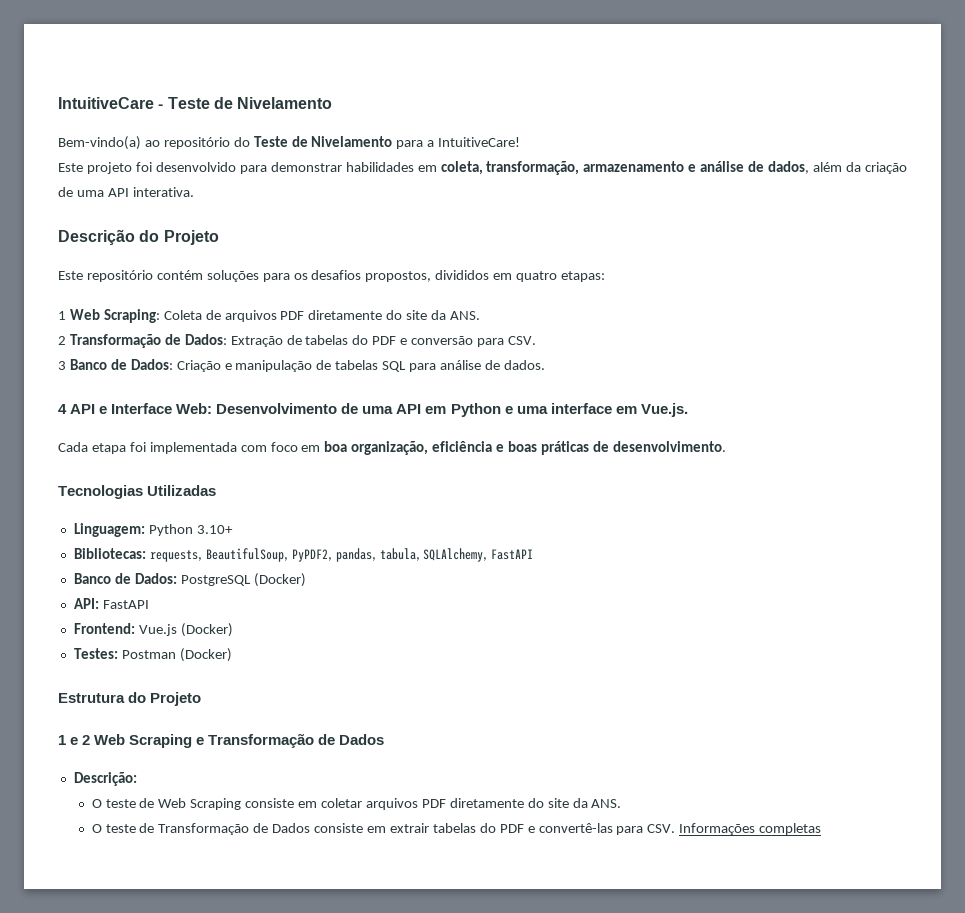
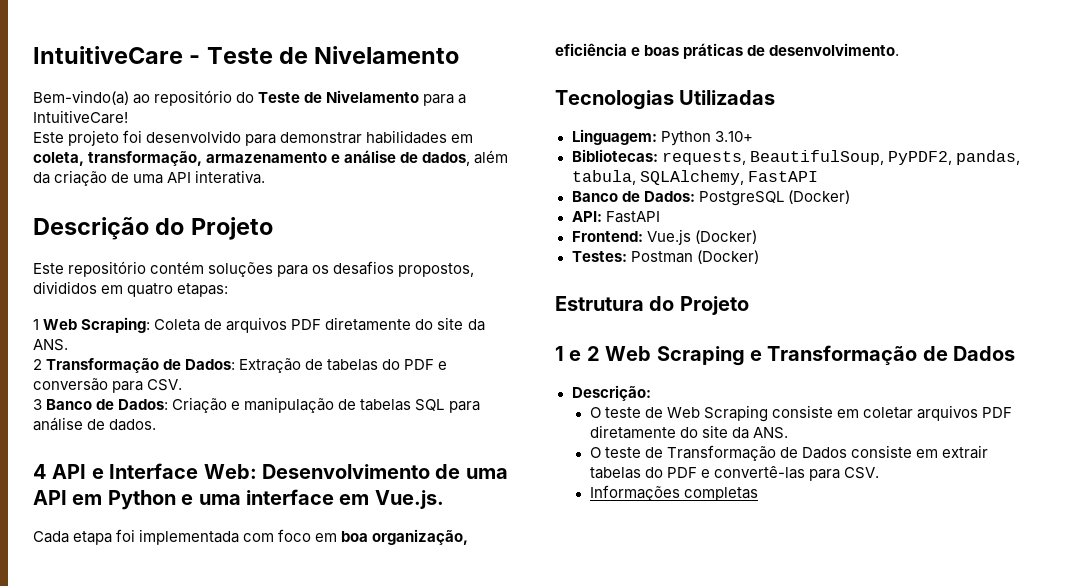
(676, 828) none -> (880, 473) //

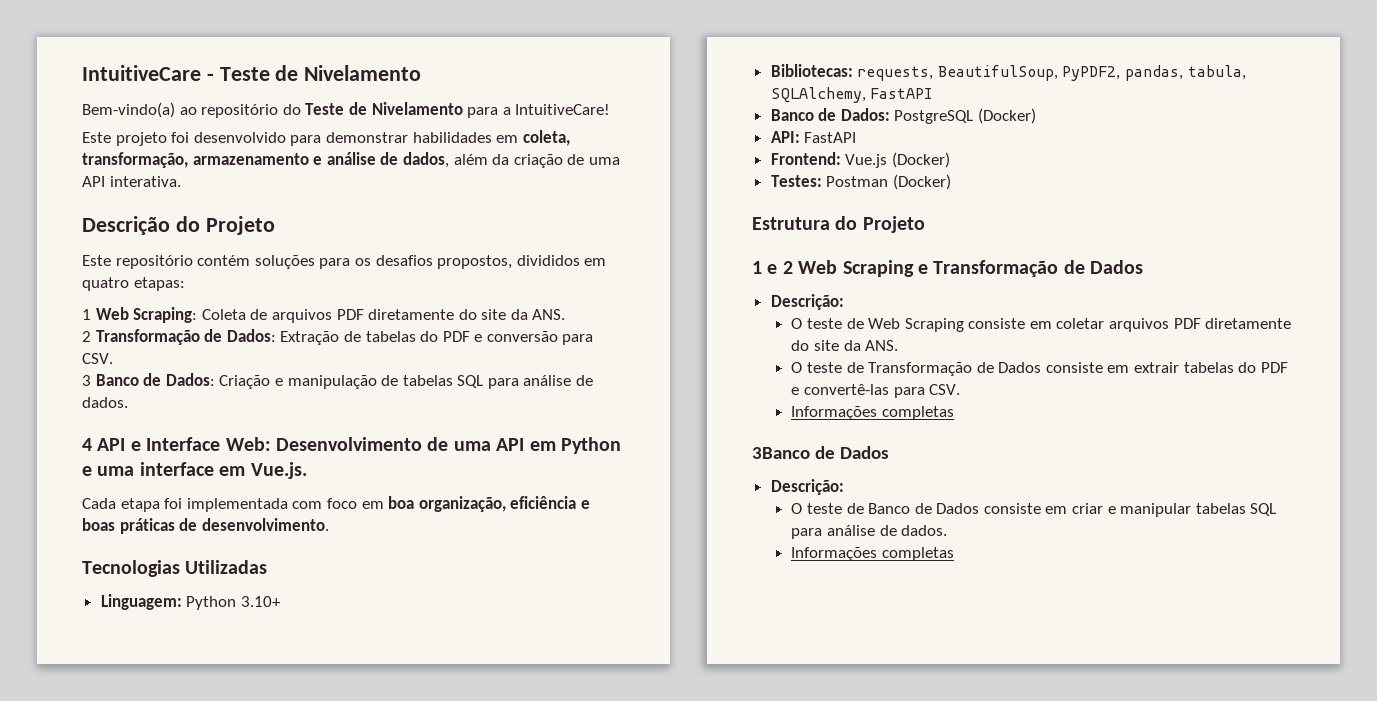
(759, 494) none -> [752,446,889,459] [770,479,844,495] [791,503,1277,517] [791,525,948,539] [791,547,954,561] // 3Banco de Dados // Descrição: // O teste de Banco de Dados consiste em criar e manipular tabelas SQL para análise de dados. // Informações completas

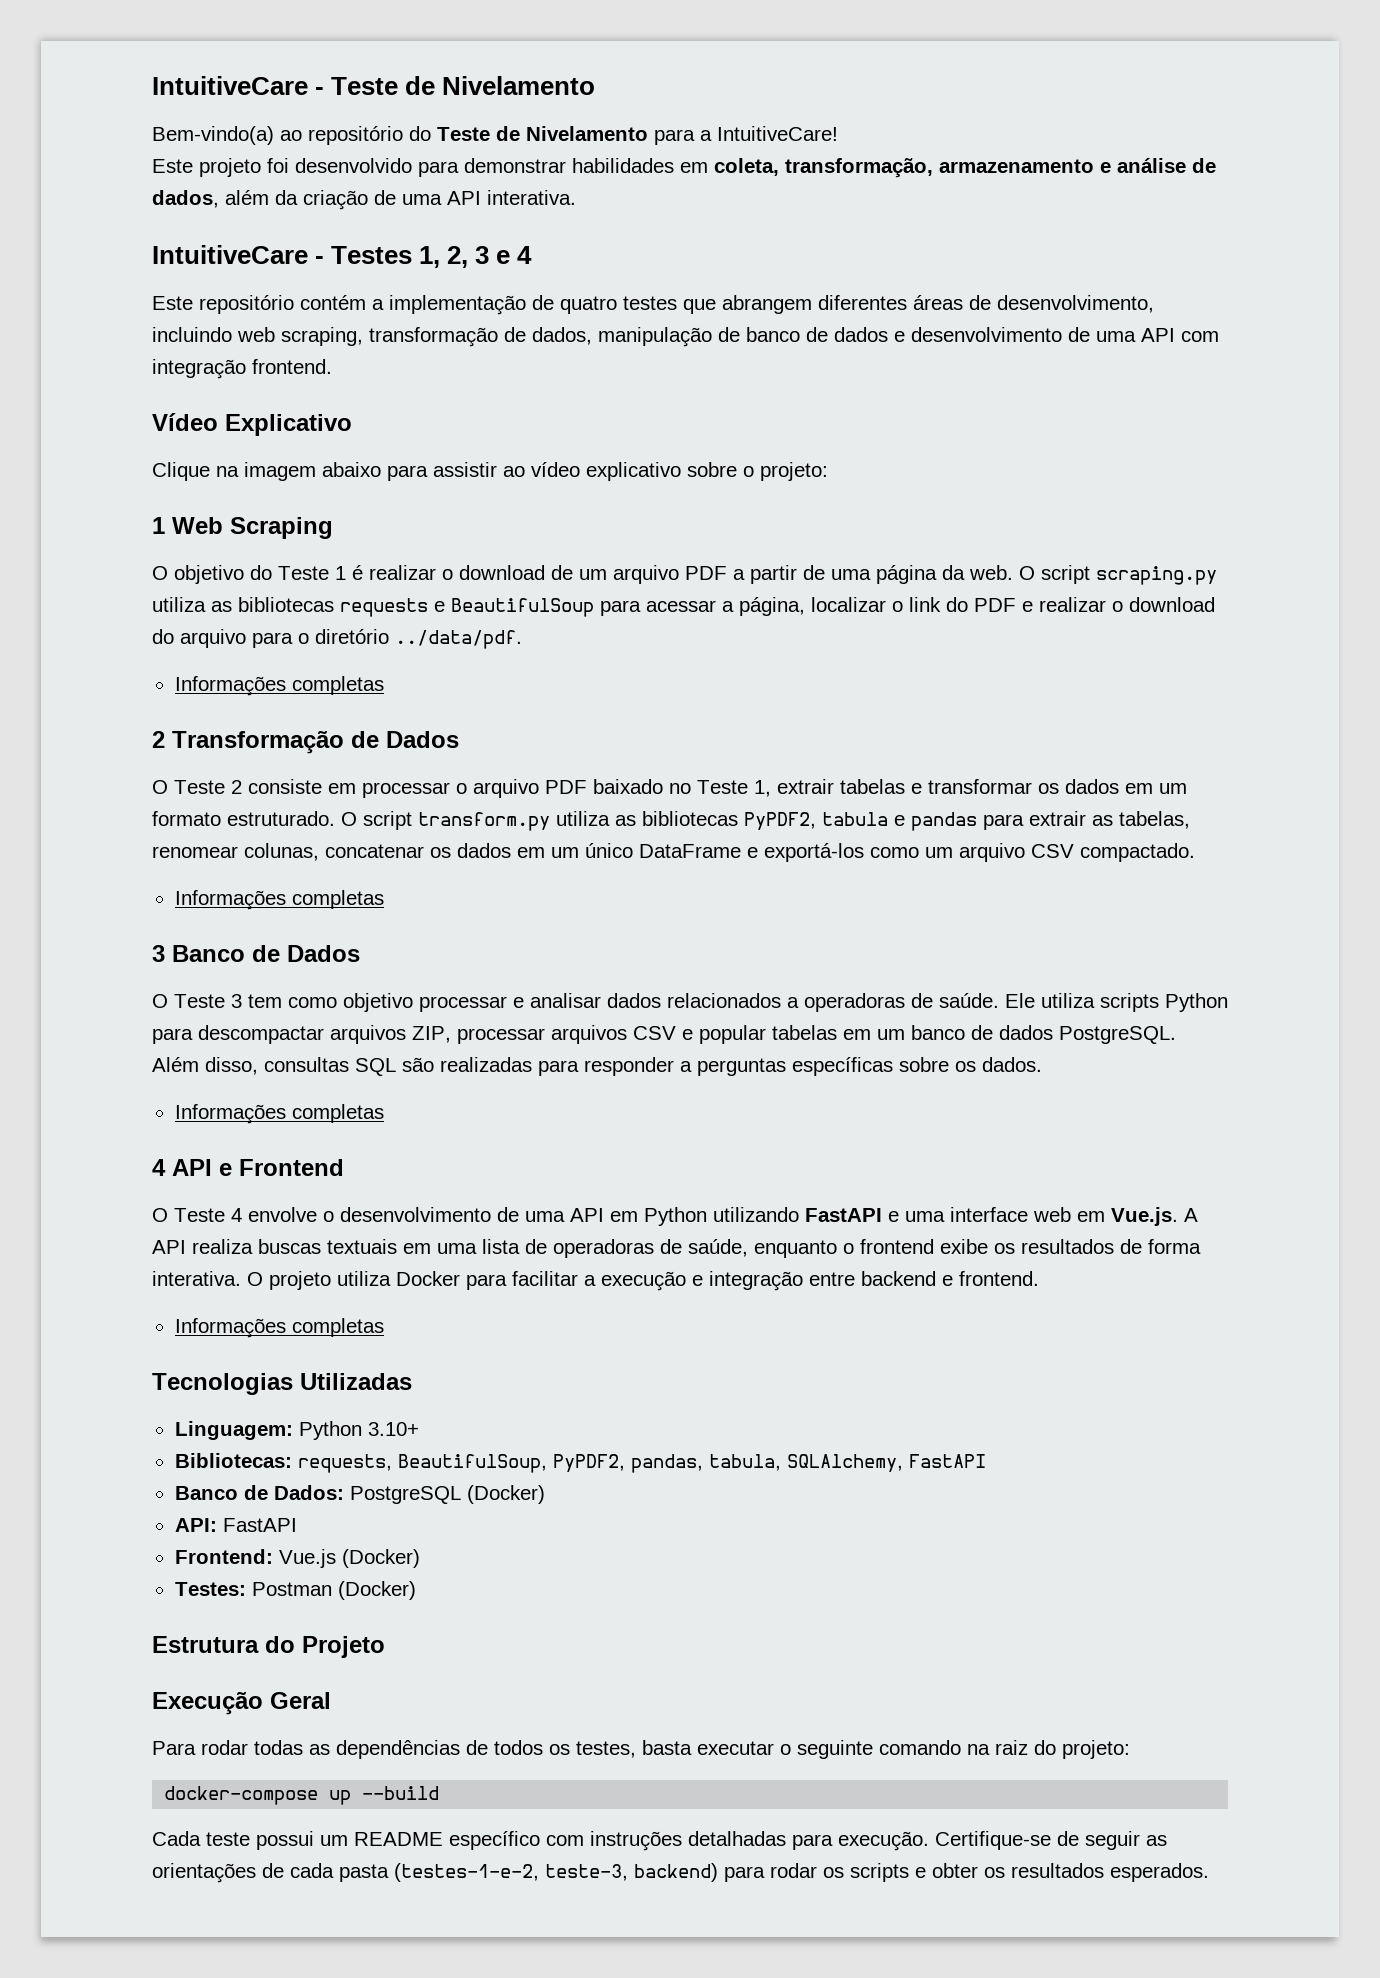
[82,216,275,235] [82,255,607,269] [82,277,185,291] [82,307,566,323] [82,329,594,345] [82,353,113,364] [82,373,594,389] [82,397,128,408] Descrição do Projeto // Este repositório contém soluções para os desafios propostos, divididos em quatro etapas: // 1 Web Scraping: Coleta de arquivos PDF diretamente do site da ANS. // 2 Transformação de Dados: Extração de tabelas do PDF e conversão para CSV. // 3 Banco de Dados: Criação e manipulação de tabelas SQL para análise de dados. -> [152,245,533,268] [152,295,1154,315] [152,327,1219,347] [152,359,332,379] [152,413,352,436] [152,462,828,481] [152,517,333,539] [152,565,1217,585] [152,597,1215,617] [152,629,522,649] [174,676,384,696] [152,730,459,754] [152,779,1187,798] [152,811,1190,831] [152,843,1195,862] [174,890,384,910] [152,945,360,962] [152,993,1228,1012] [152,1025,1176,1044] [152,1057,1042,1076] [174,1104,384,1124] IntuitiveCare - Testes 1, 2, 3 e 4 // Este repositório contém a implementação de quatro testes que abrangem diferentes áreas de desenvolvimento, incluindo web scraping, transformação de dados, manipulação de banco de dados e desenvolvimento de uma API com integração frontend. // Vídeo Explicativo // Clique na imagem abaixo para assistir ao vídeo explicativo sobre o projeto: // 1 Web Scraping // O objetivo do Teste 1 é realizar o download de um arquivo PDF a partir de uma página da web. O script scraping.py utiliza as bibliotecas requests e BeautifulSoup para acessar a página, localizar o link do PDF e realizar o download do arquivo para o diretório ../data/pdf. // Informações completas // 2 Transformação de Dados // O Teste 2 consiste em processar o arquivo PDF baixado no Teste 1, extrair tabelas e transformar os dados em um formato estruturado. O script transform.py utiliza as bibliotecas PyPDF2, tabula e pandas para extrair as tabelas, renomear colunas, concatenar os dados em um único DataFrame e exportá-los como um arquivo CSV compactado. // Informações completas // 3 Banco de Dados // O Teste 3 tem como objetivo processar e analisar dados relacionados a operadoras de saúde. Ele utiliza scripts Python para descompactar arquivos ZIP, processar arquivos CSV e popular tabelas em um banco de dados PostgreSQL. Além disso, consultas SQL são realizadas para responder a perguntas específicas sobre os dados. // Informações completas
[146,437,422,451] Interface Web: Desenvolvimento -> [239,1159,344,1176] [152,1207,491,1222] Frontend // O Teste 4 envolve o desenvolvimento
(621, 445) none -> [713,1207,882,1222] utilizando FastAPI
(214, 469) none -> [1033,1207,1071,1222] web
[82,496,590,512] [82,518,329,534] // Cada etapa foi implementada com foco em boa organização, eficiência e boas práticas de desenvolvimento. -> [1184,1208,1198,1222] [152,1239,1201,1258] [152,1271,1039,1291] [174,1318,384,1338] A API realiza buscas textuais em uma lista de operadoras de saúde, enquanto o frontend exibe os resultados de forma interativa. O projeto utiliza Docker para facilitar a execução e integração entre backend e frontend. // Informações completas
[752,260,1144,277] [770,294,844,310] [791,318,1292,332] [791,340,899,351] [791,362,1288,376] [791,384,961,398] [791,406,954,420] [752,446,889,459] [770,479,844,495] [791,503,1277,517] [791,525,948,539] [791,547,954,561] 1 e 2 Web Scraping e Transformação de Dados // Descrição: // O teste de Web Scraping consiste em coletar arquivos PDF diretamente do site da ANS. // O teste de Transformação de Dados consiste em extrair tabelas do PDF e convertê-las para CSV. // Informações completas // 3Banco de Dados // Descrição: // O teste de Banco de Dados consiste em criar e manipular tabelas SQL para análise de dados. // Informações completas -> [152,1691,331,1715] [152,1740,1130,1759] [164,1786,440,1805] [152,1831,1167,1851] [152,1863,1209,1883] Execução Geral // Para rodar todas as dependências de todos os testes, basta executar o seguinte comando na raiz do projeto: // docker-compose up --build // Cada teste possui um README específico com instruções detalhadas para execução. Certifique-se de seguir as orientações de cada pasta (testes-1-e-2, teste-3, backend) para rodar os scripts e obter os resultados esperados.

